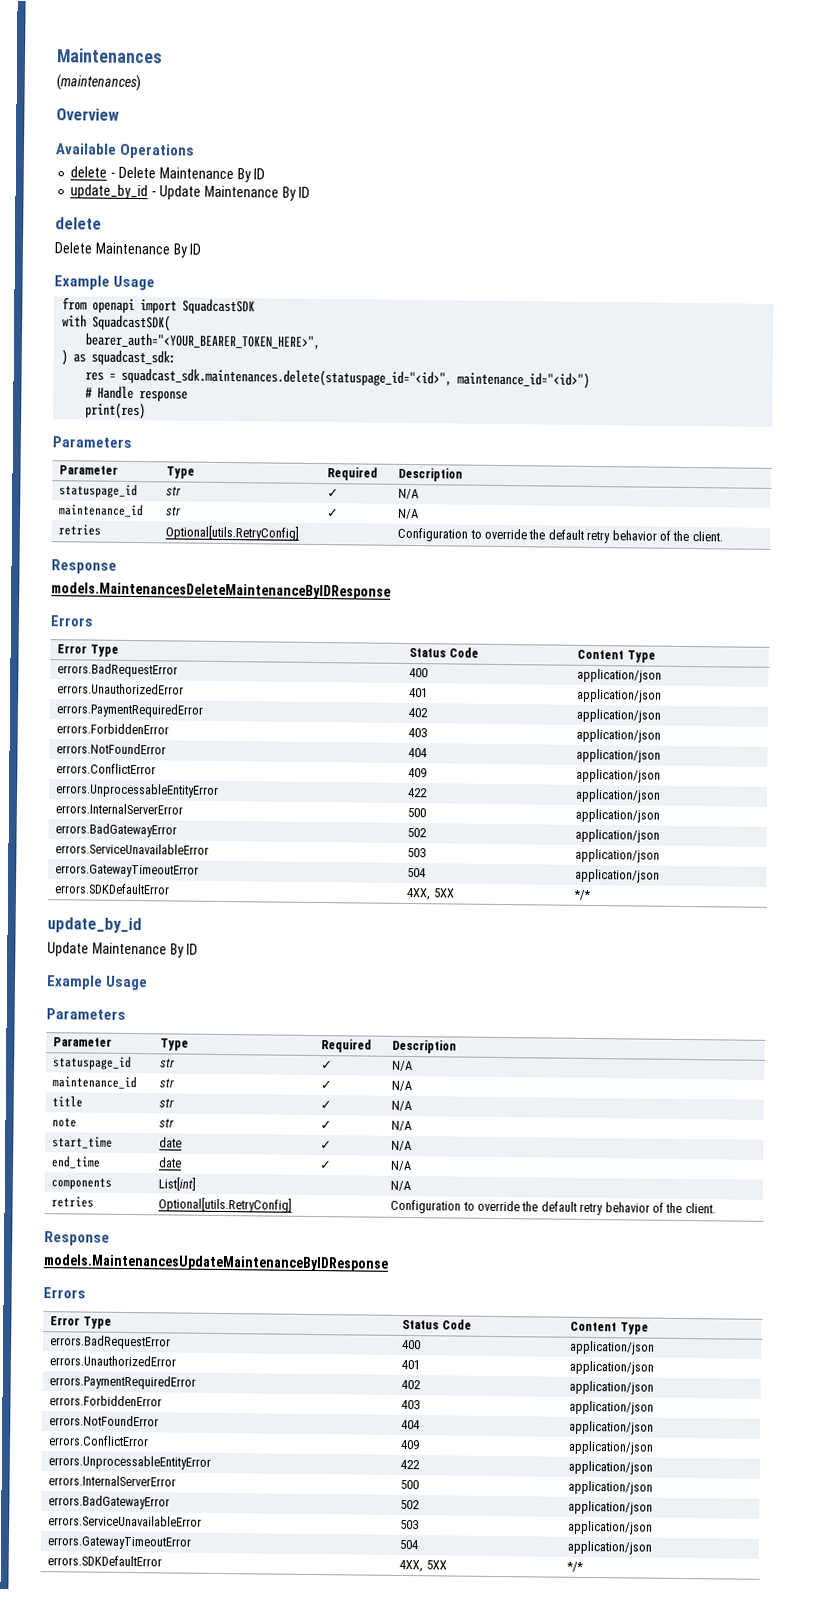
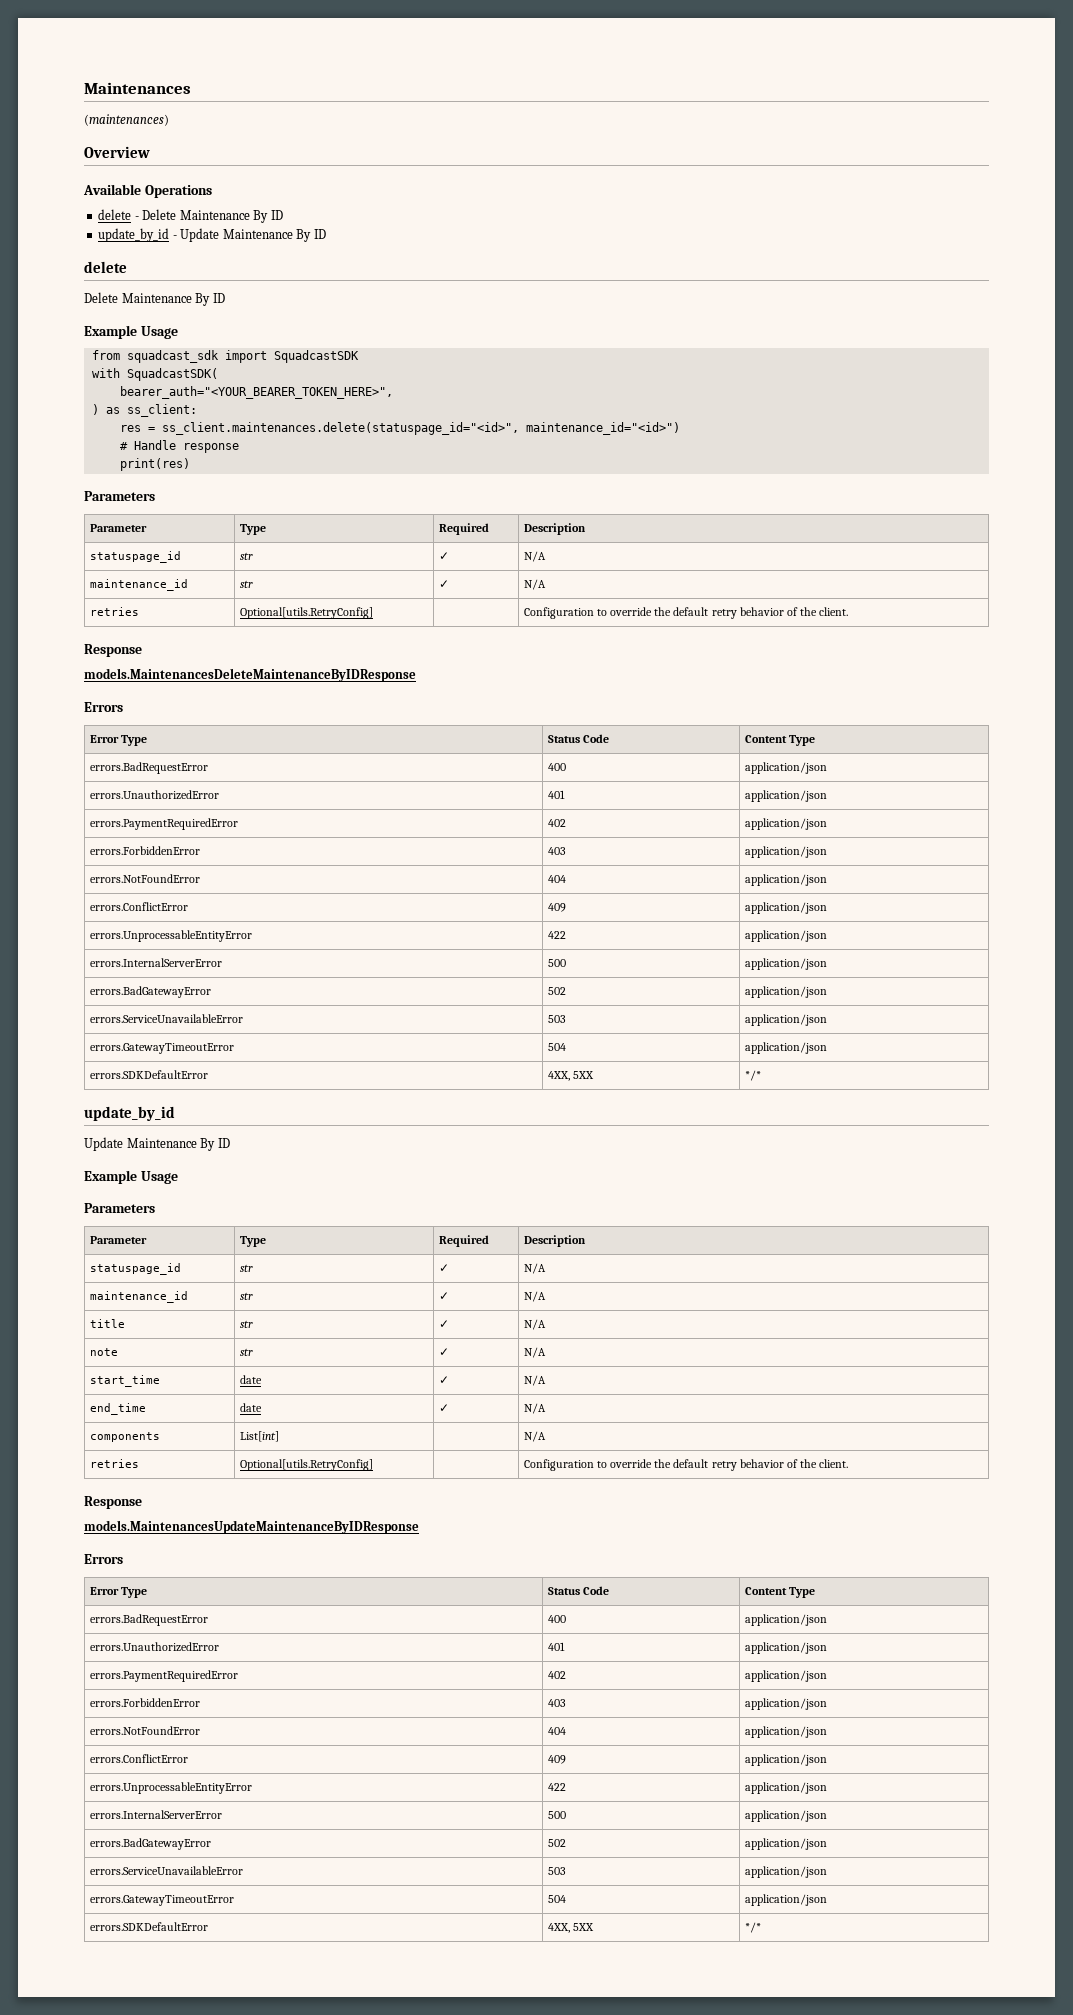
[92,298,136,314] openapi -> [126,350,219,363] squadcast_sdk
[91,349,177,366] squadcast_sdk: -> [126,404,197,417] ss_client:
[121,367,453,388] squadcast_sdk.maintenances.delete(statuspage_id="<id>", -> [161,422,519,435] ss_client.maintenances.delete(statuspage_id="<id>",

